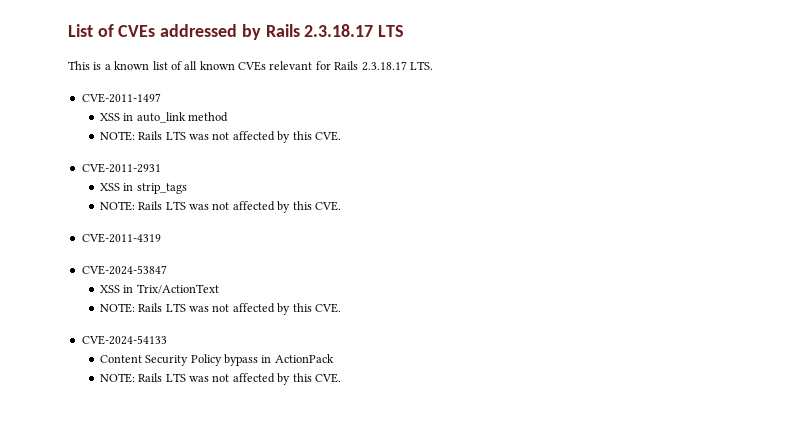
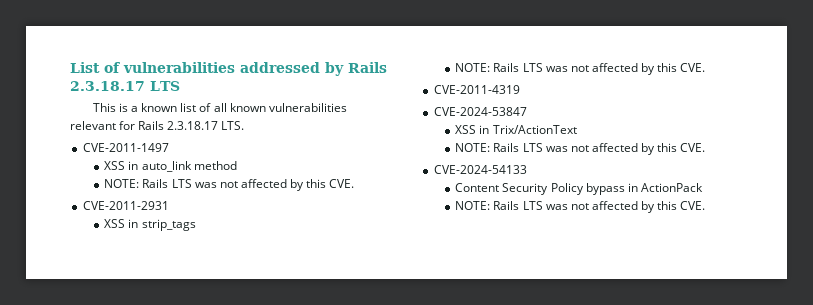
[118,25,156,37] CVEs -> [123,62,235,73] vulnerabilities
[238,61,266,71] CVEs -> [268,103,347,112] vulnerabilities

